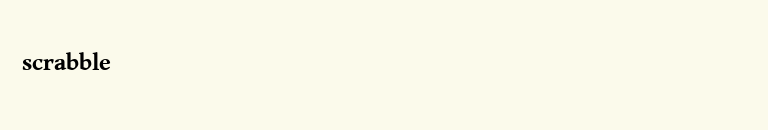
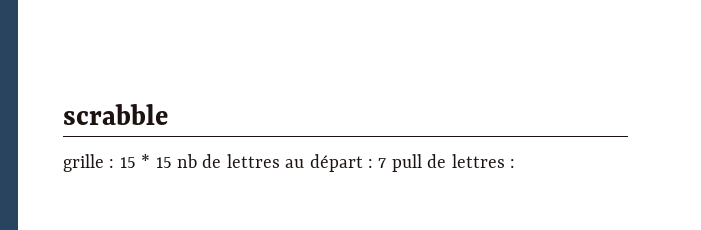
(111, 61) none -> [63,154,515,172] // grille : 15 * 15 nb de lettres au départ : 7 pull de lettres :

